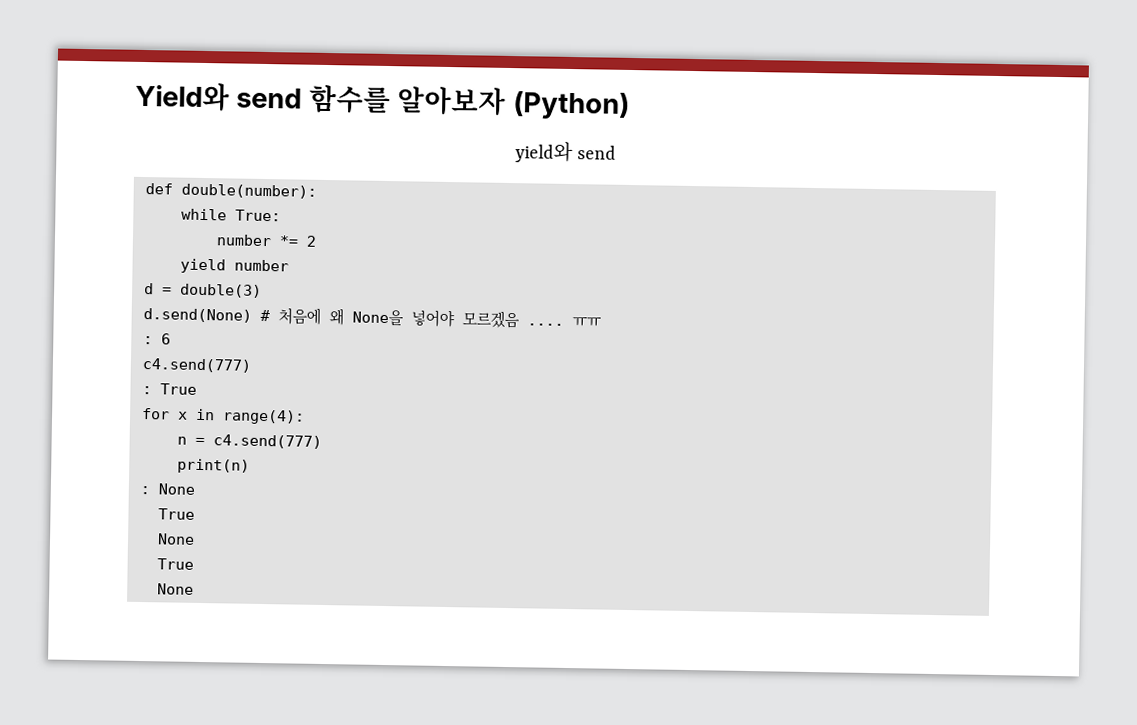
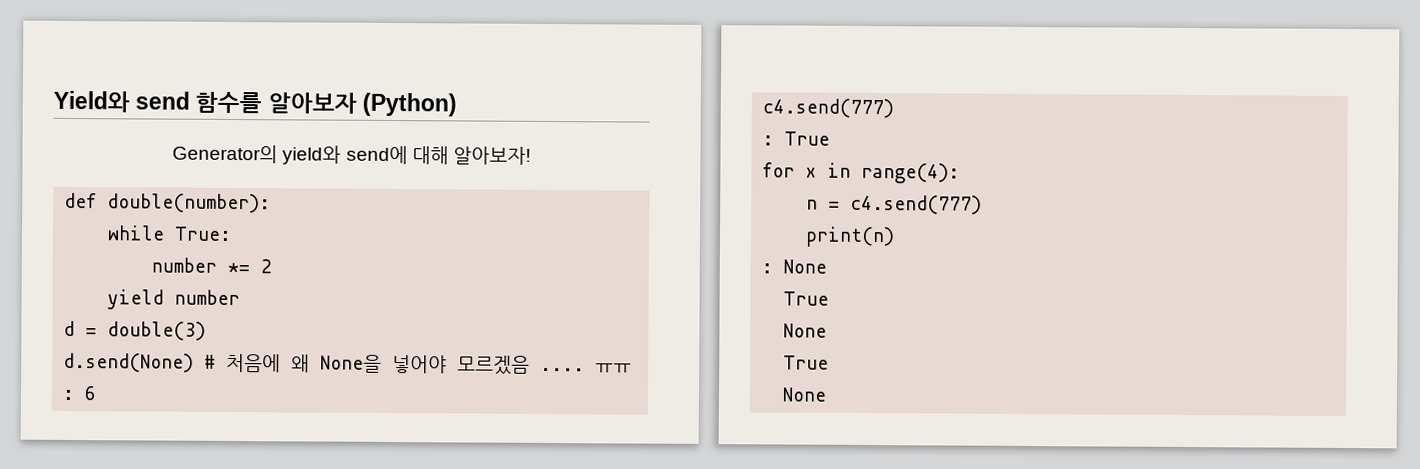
[514,141,617,164] yield와 send -> [172,144,531,165] Generator의 yield와 send에 대해 알아보자!

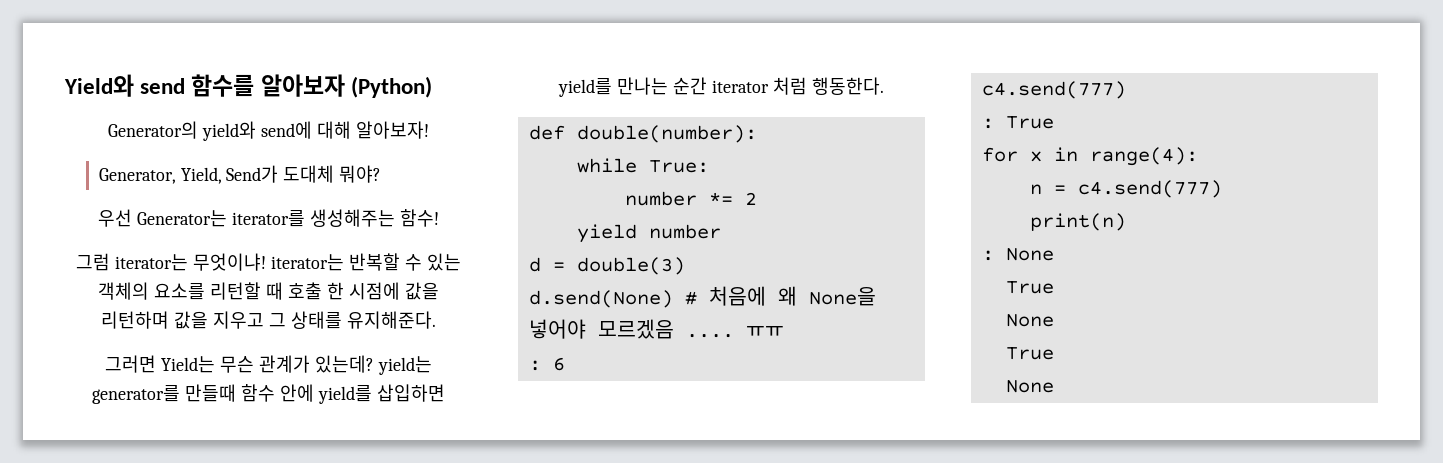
(531, 155) none -> [98,165,382,184] [98,209,439,227] [76,253,461,271] [98,282,439,300] [101,311,436,329] [105,355,432,375] [92,384,445,404] [558,77,884,97] // Generator, Yield, Send가 도대체 뭐야? // 우선 Generator는 iterator를 생성해주는 함수! // 그럼 iterator는 무엇이냐! iterator는 반복할 수 있는 객체의 요소를 리턴할 때 호출 한 시점에 값을 리턴하며 값을 지우고 그 상태를 유지해준다. // 그러면 Yield는 무슨 관계가 있는데? yield는 generator를 만들때 함수 안에 yield를 삽입하면 yield를 만나는 순간 iterator 처럼 행동한다.

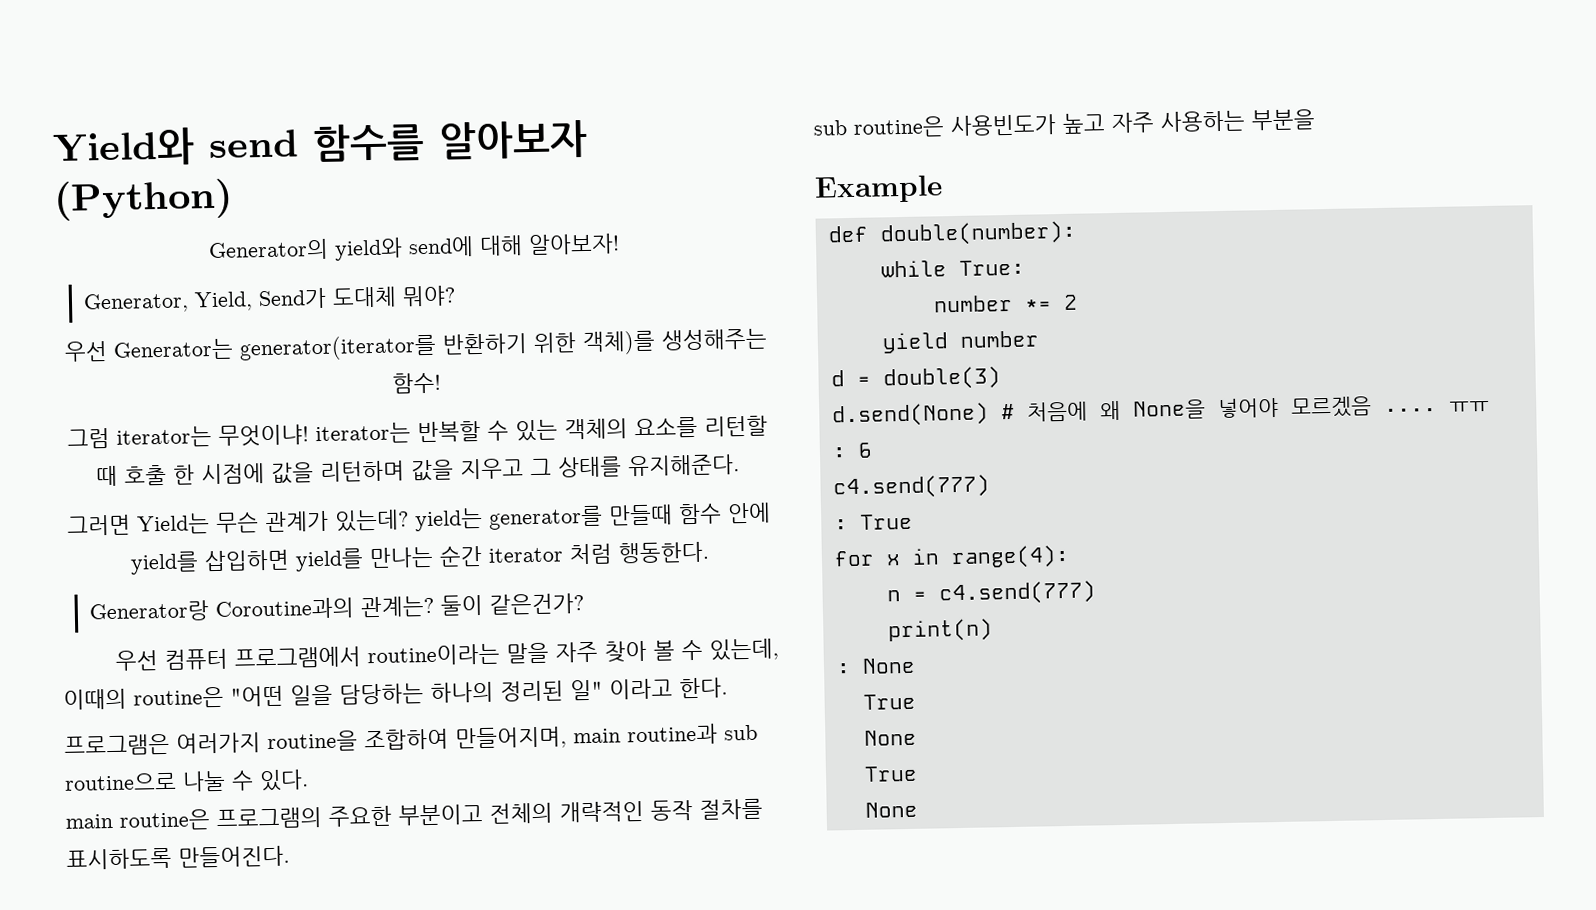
[232,210,305,227] iterator를 -> [238,330,656,362] generator(iterator를 반환하기 위한 객체)를
(884, 86) none -> [89,593,585,623] [114,638,779,671] [63,677,728,710] [64,723,758,756] [64,769,309,792] [65,798,763,831] [66,845,290,870] [813,109,1315,138] [814,175,943,204] // Generator랑 Coroutine과의 관계는? 둘이 같은건가? // 우선 컴퓨터 프로그램에서 routine이라는 말을 자주 찾아 볼 수 있는데, 이때의 routine은 "어떤 일을 담당하는 하나의 정리된 일" 이라고 한다. // 프로그램은 여러가지 routine을 조합하여 만들어지며, main routine과 sub routine으로 나눌 수 있다. // main routine은 프로그램의 주요한 부분이고 전체의 개략적인 동작 절차를 표시하도록 만들어진다. // sub routine은 사용빈도가 높고 자주 사용하는 부분을 // Example

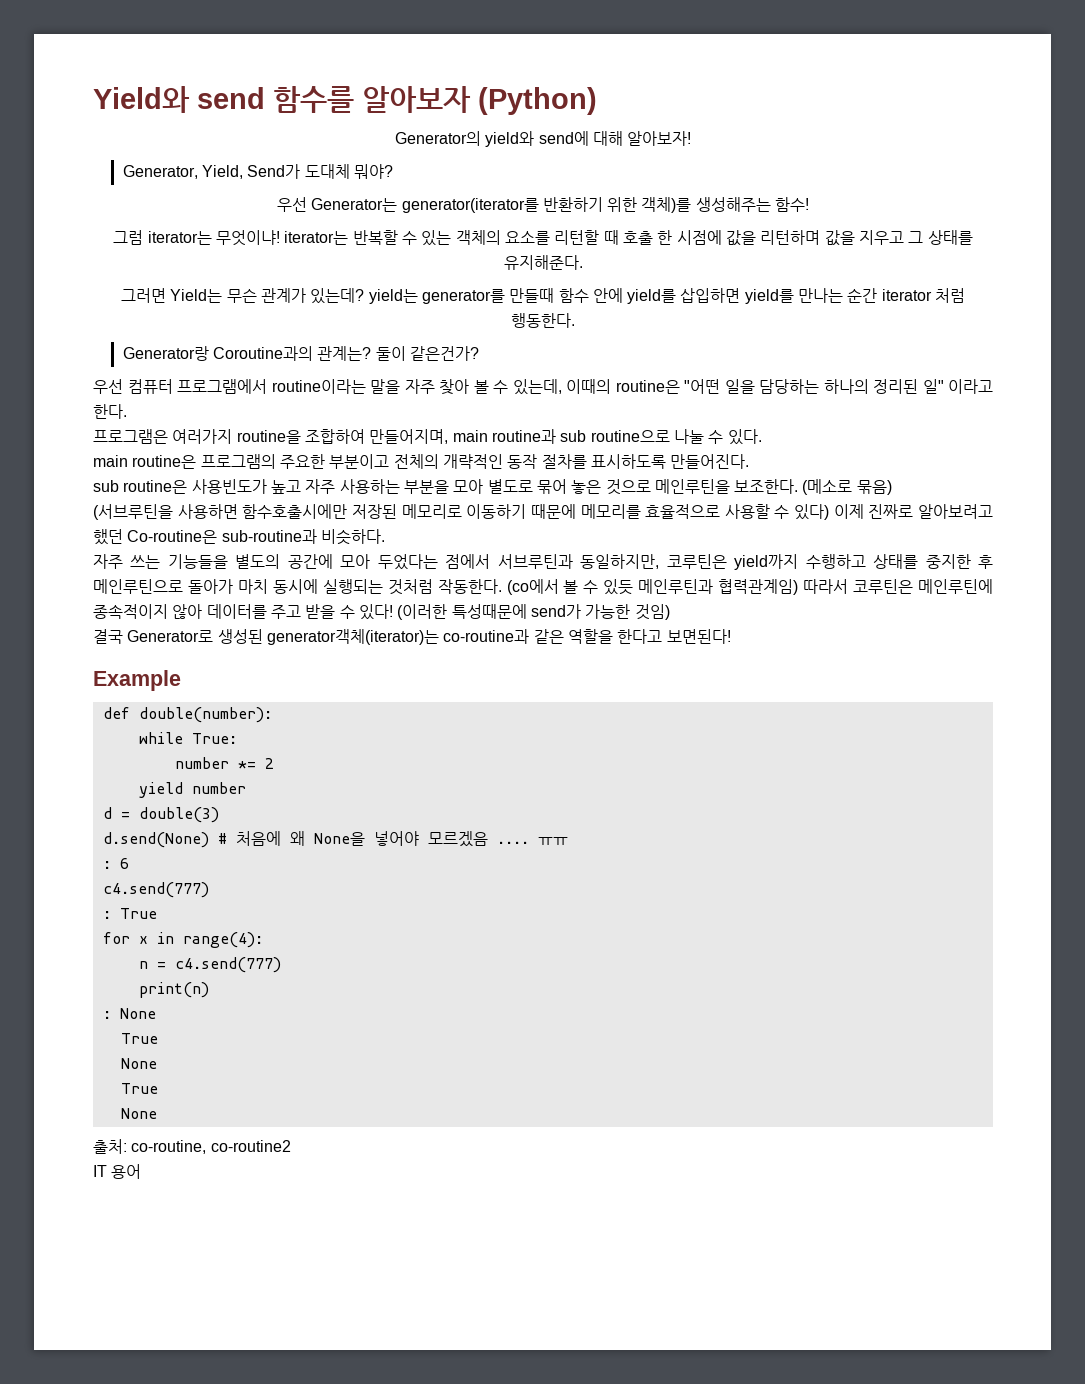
(1315, 120) none -> [453,479,892,495] [93,504,993,520] [93,529,385,545] [93,554,994,570] [93,579,994,595] [93,604,670,620] [93,629,731,645] 모아 별도로 묶어 놓은 것으로 메인루틴을 보조한다. (메소로 묶음) // (서브루틴을 사용하면 함수호출시에만 저장된 메모리로 이동하기 때문에 메모리를 효율적으로 사용할 수 있다) 이제 진짜로 알아보려고 했던 Co-routine은 sub-routine과 비슷하다. // 자주 쓰는 기능들을 별도의 공간에 모아 두었다는 점에서 서브루틴과 동일하지만, 코루틴은 yield까지 수행하고 상태를 중지한 후 메인루틴으로 돌아가 마치 동시에 실행되는 것처럼 작동한다. (co에서 볼 수 있듯 메인루틴과 협력관계임) 따라서 코루틴은 메인루틴에 종속적이지 않아 데이터를 주고 받을 수 있다! (이러한 특성때문에 send가 가능한 것임) // 결국 Generator로 생성된 generator객체(iterator)는 co-routine과 같은 역할을 한다고 보면된다!
(918, 809) none -> [93,1139,291,1154] [93,1164,142,1179] // 출처: co-routine, co-routine2 // IT 용어

